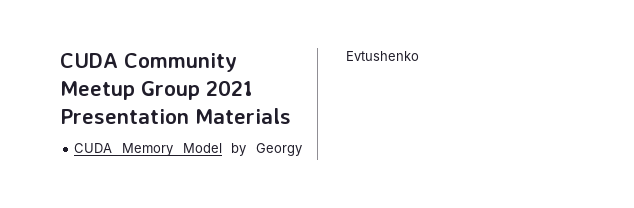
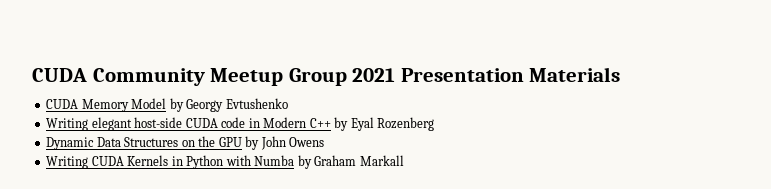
(420, 56) none -> [46,117,435,131] [46,136,325,150] [46,155,404,169] // Writing elegant host-side CUDA code in Modern C++ by Eyal Rozenberg // Dynamic Data Structures on the GPU by John Owens // Writing CUDA Kernels in Python with Numba by Graham Markall

